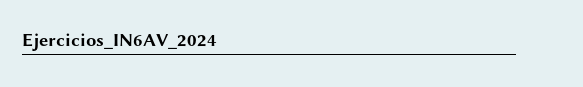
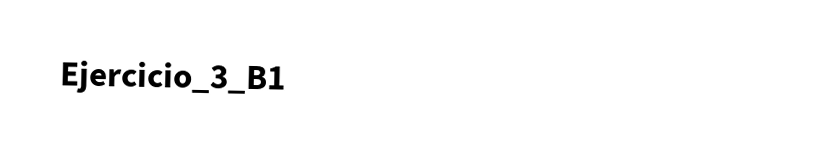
[22,33,217,51] Ejercicios_IN6AV_2024 -> [59,60,286,97] Ejercicio_3_B1

